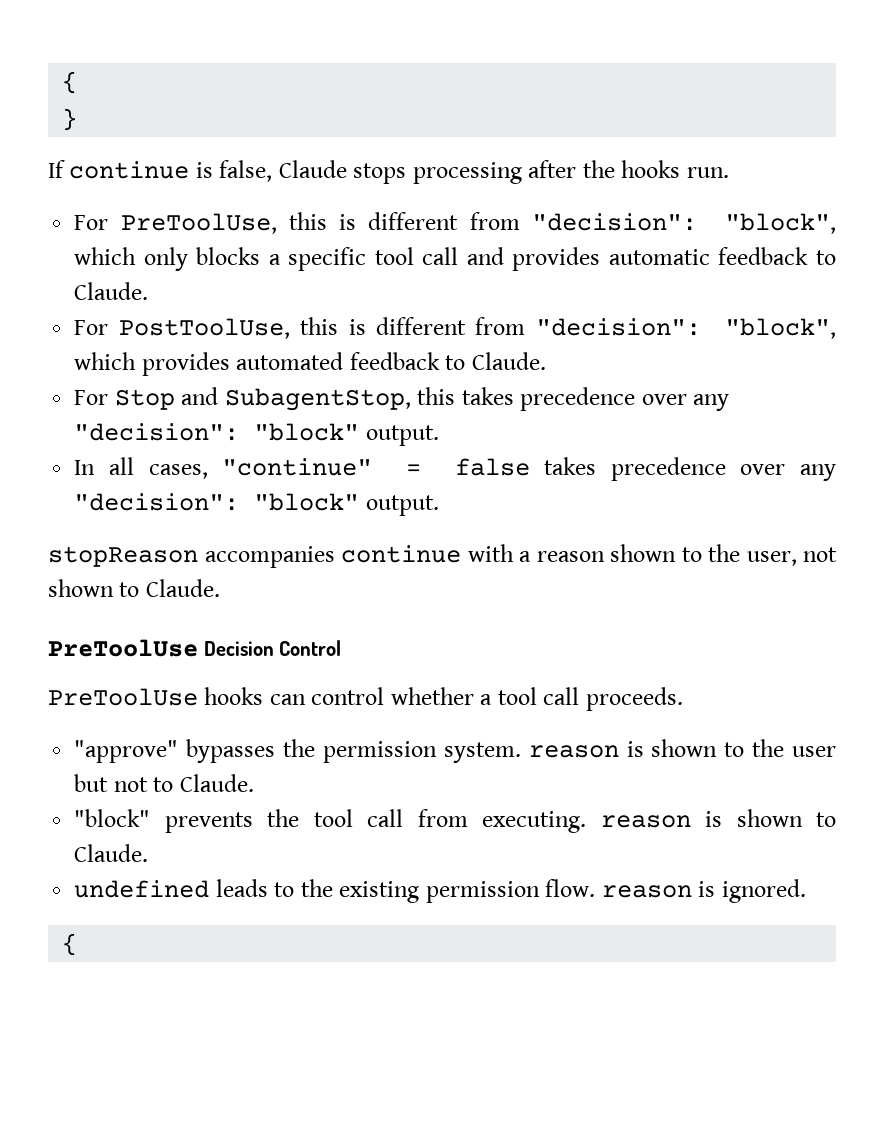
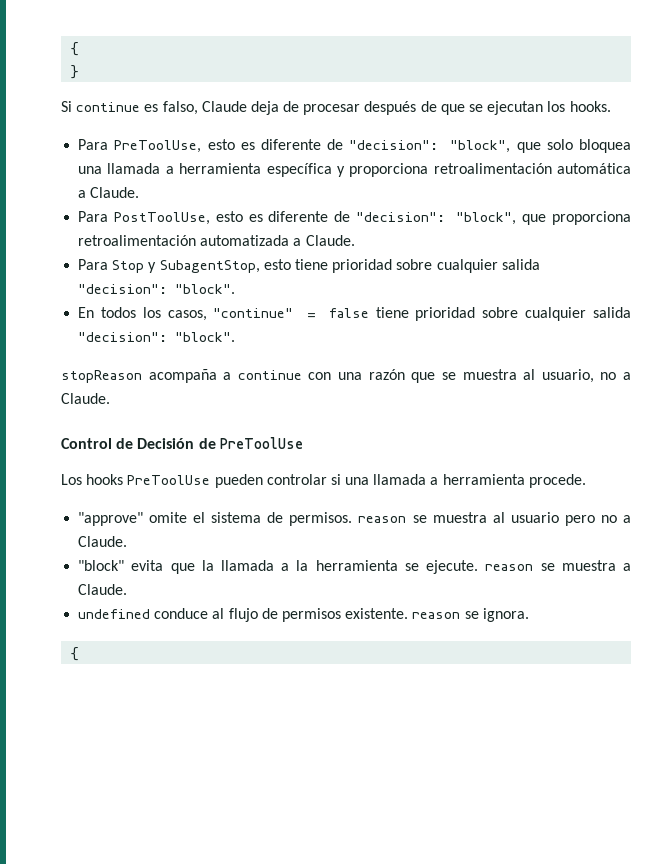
[48,160,729,184] [74,212,836,234] [74,247,836,271] [74,282,149,300] [74,317,837,339] [74,352,546,376] [74,387,730,411] [74,423,439,446] [74,457,836,481] [74,493,439,516] [48,544,837,568] [48,579,220,597] [48,639,342,657] [48,687,683,711] [74,739,837,763] [74,774,254,792] [74,809,837,833] [74,844,149,862] [74,879,806,903] If continue is false, Claude stops processing after the hooks run. // For PreToolUse, this is different from "decision": "block", which only blocks a specific tool call and provides automatic feedback to Claude. // For PostToolUse, this is different from "decision": "block", which provides automated feedback to Claude. // For Stop and SubagentStop, this takes precedence over any "decision": "block" output. // In all cases, "continue" = false takes precedence over any "decision": "block" output. // stopReason accompanies continue with a reason shown to the user, not shown to Claude. // PreToolUse Decision Control // PreToolUse hooks can control whether a tool call proceeds. // "approve" bypasses the permission system. reason is shown to the user but not to Claude. // "block" prevents the tool call from executing. reason is shown to Claude. // undefined leads to the existing permission flow. reason is ignored. -> [61,101,611,115] [78,139,632,153] [78,163,631,177] [78,187,140,198] [78,211,631,225] [78,235,355,246] [78,259,540,273] [78,284,236,294] [78,307,632,321] [78,332,236,342] [61,369,632,383] [61,393,110,404] [61,437,303,449] [61,474,586,488] [78,512,632,526] [78,536,128,547] [78,560,631,574] [78,584,128,595] [78,608,529,622] Si continue es falso, Claude deja de procesar después de que se ejecutan los hooks. // Para PreToolUse, esto es diferente de "decision": "block", que solo bloquea una llamada a herramienta específica y proporciona retroalimentación automática a Claude. // Para PostToolUse, esto es diferente de "decision": "block", que proporciona retroalimentación automatizada a Claude. // Para Stop y SubagentStop, esto tiene prioridad sobre cualquier salida "decision": "block". // En todos los casos, "continue" = false tiene prioridad sobre cualquier salida "decision": "block". // stopReason acompaña a continue con una razón que se muestra al usuario, no a Claude. // Control de Decisión de PreToolUse // Los hooks PreToolUse pueden controlar si una llamada a herramienta procede. // "approve" omite el sistema de permisos. reason se muestra al usuario pero no a Claude. // "block" evita que la llamada a la herramienta se ejecute. reason se muestra a Claude. // undefined conduce al flujo de permisos existente. reason se ignora.

